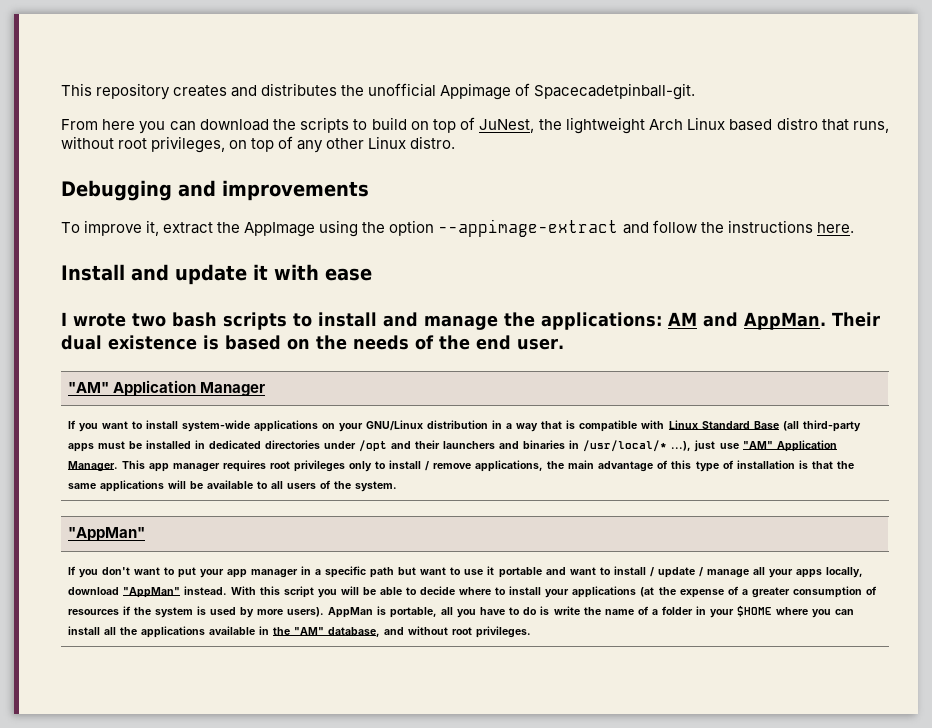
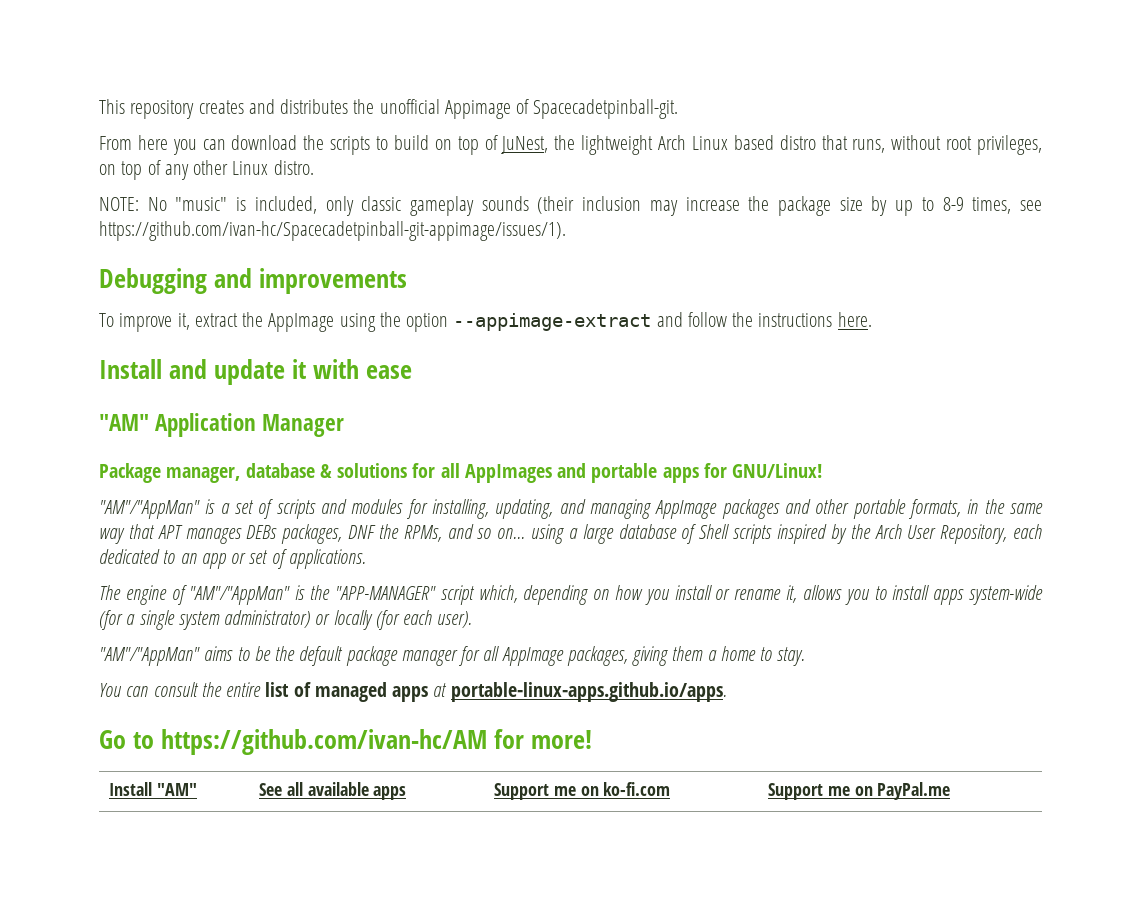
(456, 142) none -> [99,196,1042,216] [99,221,566,241] // NOTE: No "music" is included, only classic gameplay sounds (their inclusion may increase the package size by up to 8-9 times, see https://github.com/ivan-hc/Spacecadetpinball-git-appimage/issues/1).
[61,312,880,330] [61,335,564,350] [67,380,265,396] [67,420,861,432] [67,440,837,452] [67,460,854,472] [67,480,398,492] [67,527,145,541] [67,566,864,578] [67,586,877,598] [67,605,855,618] [67,626,532,638] I wrote two bash scripts to install and manage the applications: AM and AppMan. Their dual existence is based on the needs of the end user. // "AM" Application Manager // If you want to install system-wide applications on your GNU/Linux distribution in a way that is compatible with Linux Standard Base (all third-party apps must be installed in dedicated directories under /opt and their launchers and binaries in /usr/local/* ...), just use "AM" Application Manager. This app manager requires root privileges only to install / remove applications, the main advantage of this type of installation is that the same applications will be available to all users of the system. // "AppMan" // If you don't want to put your app manager in a specific path but want to use it portable and want to install / update / manage all your apps locally, download "AppMan" instead. With this script you will be able to decide where to install your applications (at the expense of a greater consumption of resources if the system is used by more users). AppMan is portable, all you have to do is write the name of a folder in your $HOME where you can install all the applications available in the "AM" database, and without root privileges. -> [99,413,345,437] [99,463,823,483] [99,499,1043,519] [99,524,1043,544] [99,549,366,569] [99,585,1043,605] [99,610,473,630] [99,646,806,666] [99,682,727,702] [99,729,593,755] [109,782,197,796] [259,782,407,800] [494,782,671,800] [768,782,951,800] "AM" Application Manager // Package manager, database & solutions for all AppImages and portable apps for GNU/Linux! // "AM"/"AppMan" is a set of scripts and modules for installing, updating, and managing AppImage packages and other portable formats, in the same way that APT manages DEBs packages, DNF the RPMs, and so on... using a large database of Shell scripts inspired by the Arch User Repository, each dedicated to an app or set of applications. // The engine of "AM"/"AppMan" is the "APP-MANAGER" script which, depending on how you install or rename it, allows you to install apps system-wide (for a single system administrator) or locally (for each user). // "AM"/"AppMan" aims to be the default package manager for all AppImage packages, giving them a home to stay. // You can consult the entire list of managed apps at portable-linux-apps.github.io/apps. // Go to https://github.com/ivan-hc/AM for more! // Install "AM" | See all available apps | Support me on ko-fi.com | Support me on PayPal.me

